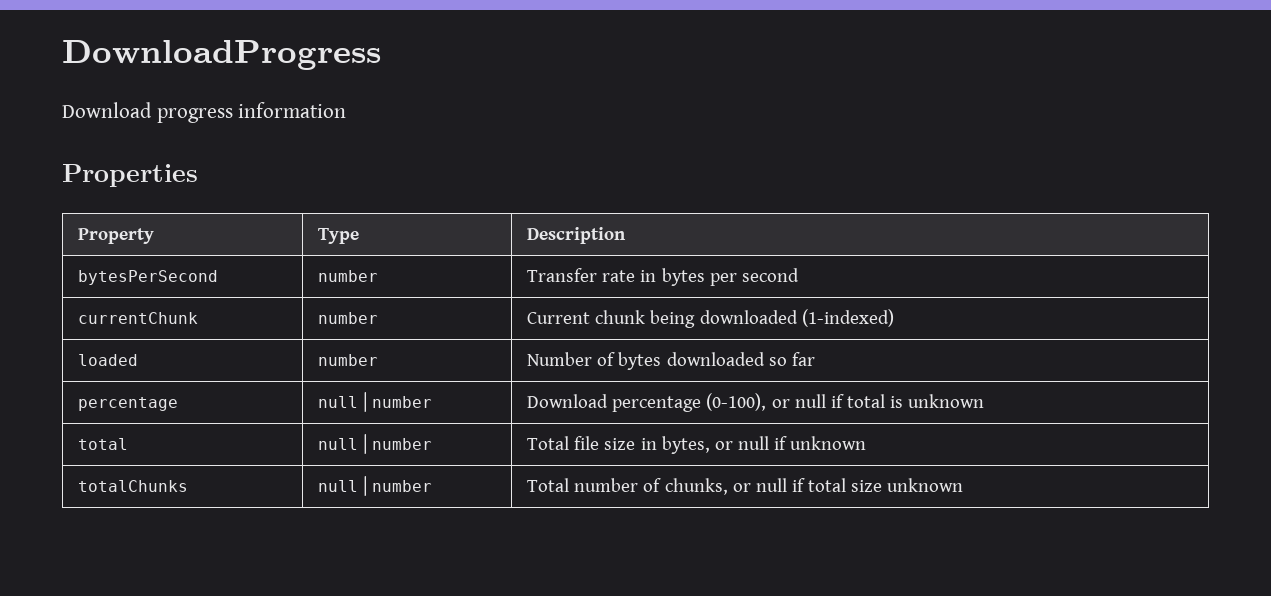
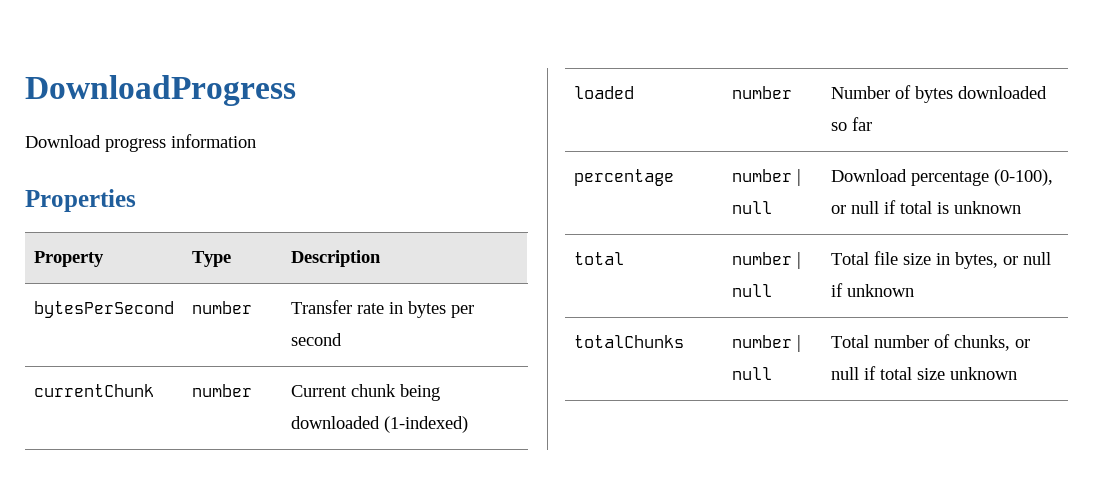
[318,392,433,412] null | number -> [731,169,801,186] [731,201,772,214] number | null
[318,434,433,454] null | number -> [731,252,801,269] [731,284,772,297] number | null
[318,476,433,496] null | number -> [731,335,801,352] [731,367,772,380] number | null

